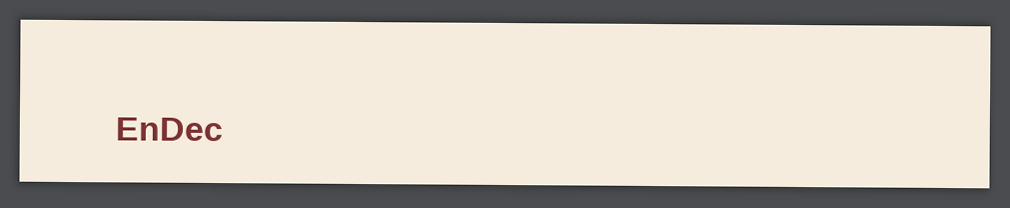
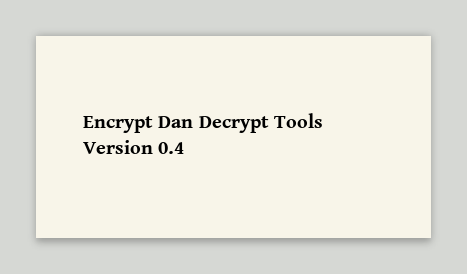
[115,117,223,142] EnDec -> [83,113,324,133] [83,140,185,154] Encrypt Dan Decrypt Tools Version 0.4

